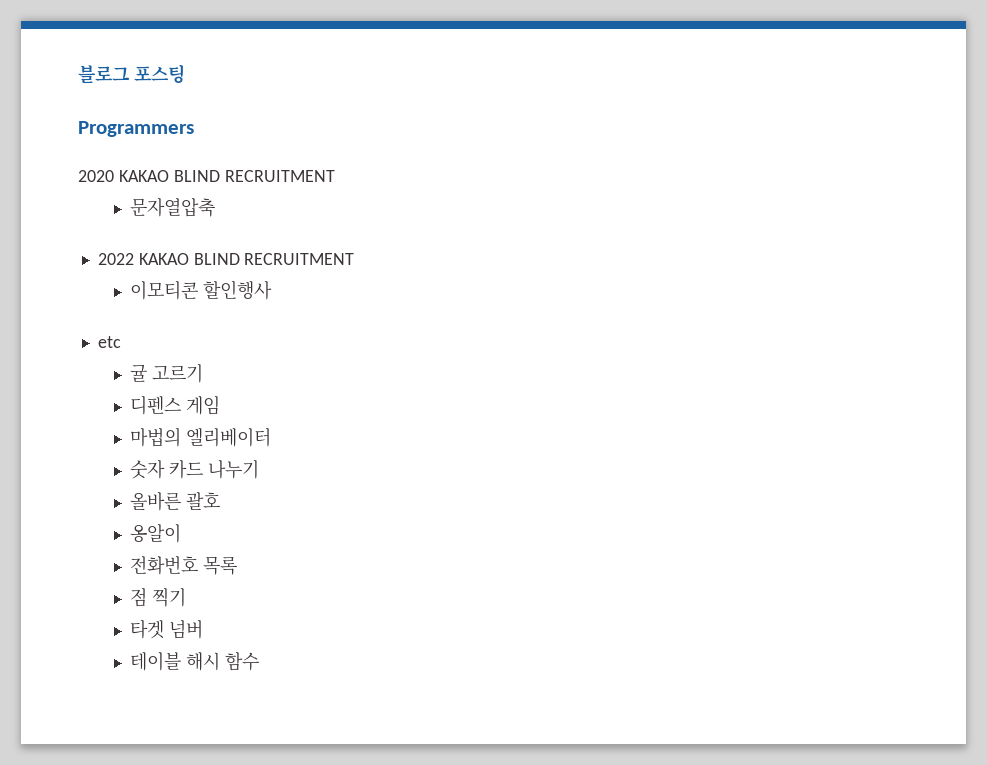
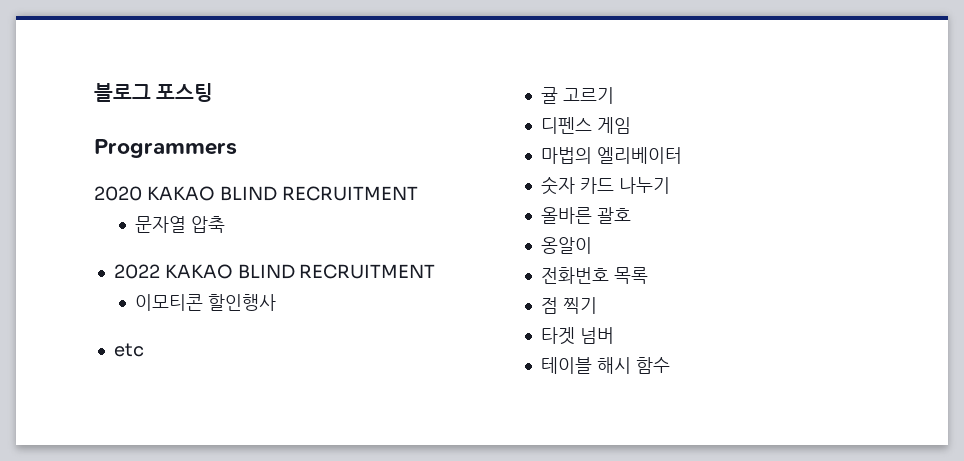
[129,197,215,217] 문자열압축 -> [135,216,226,233] 문자열 압축

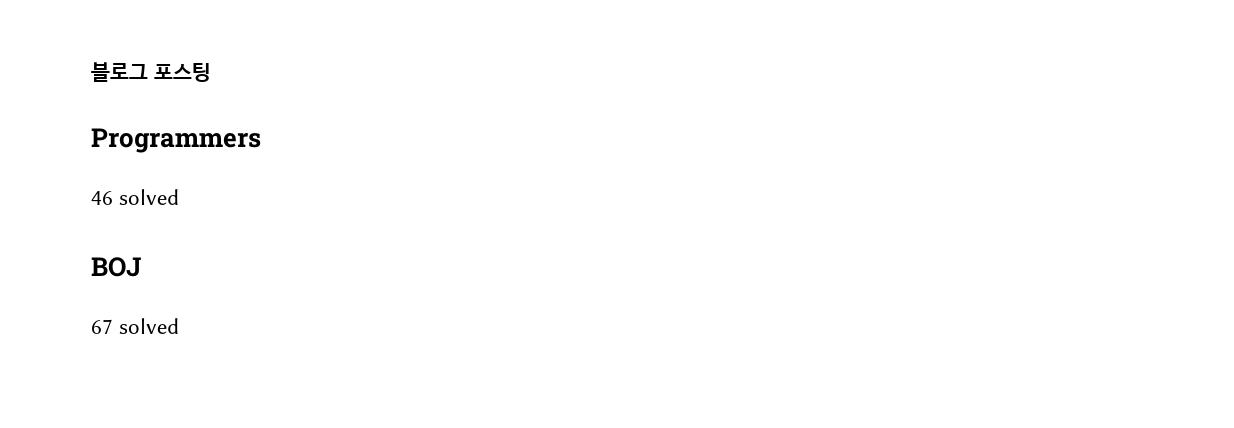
[94,186,418,201] [135,216,226,233] [113,264,436,279] [135,294,277,311] [113,343,144,357] [541,87,615,104] [541,117,632,134] [541,147,683,164] [541,176,670,195] [541,207,632,224] [541,237,593,254] [541,267,649,284] [541,297,598,314] [541,327,615,345] [541,357,670,374] 2020 KAKAO BLIND RECRUITMENT // 문자열 압축 // 2022 KAKAO BLIND RECRUITMENT // 이모티콘 할인행사 // etc // 귤 고르기 // 디펜스 게임 // 마법의 엘리베이터 // 숫자 카드 나누기 // 올바른 괄호 // 옹알이 // 전화번호 목록 // 점 찍기 // 타겟 넘버 // 테이블 해시 함수 -> [91,189,180,205] [91,257,141,277] [91,318,180,334] 46 solved // BOJ // 67 solved

